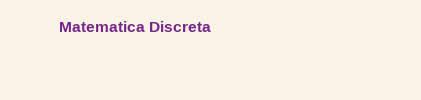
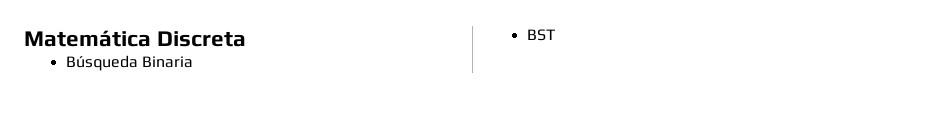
[59,21,145,32] Matematica -> [24,30,151,47] Matemática
(212, 26) none -> [65,55,194,71] [526,29,555,41] // Búsqueda Binaria // BST

